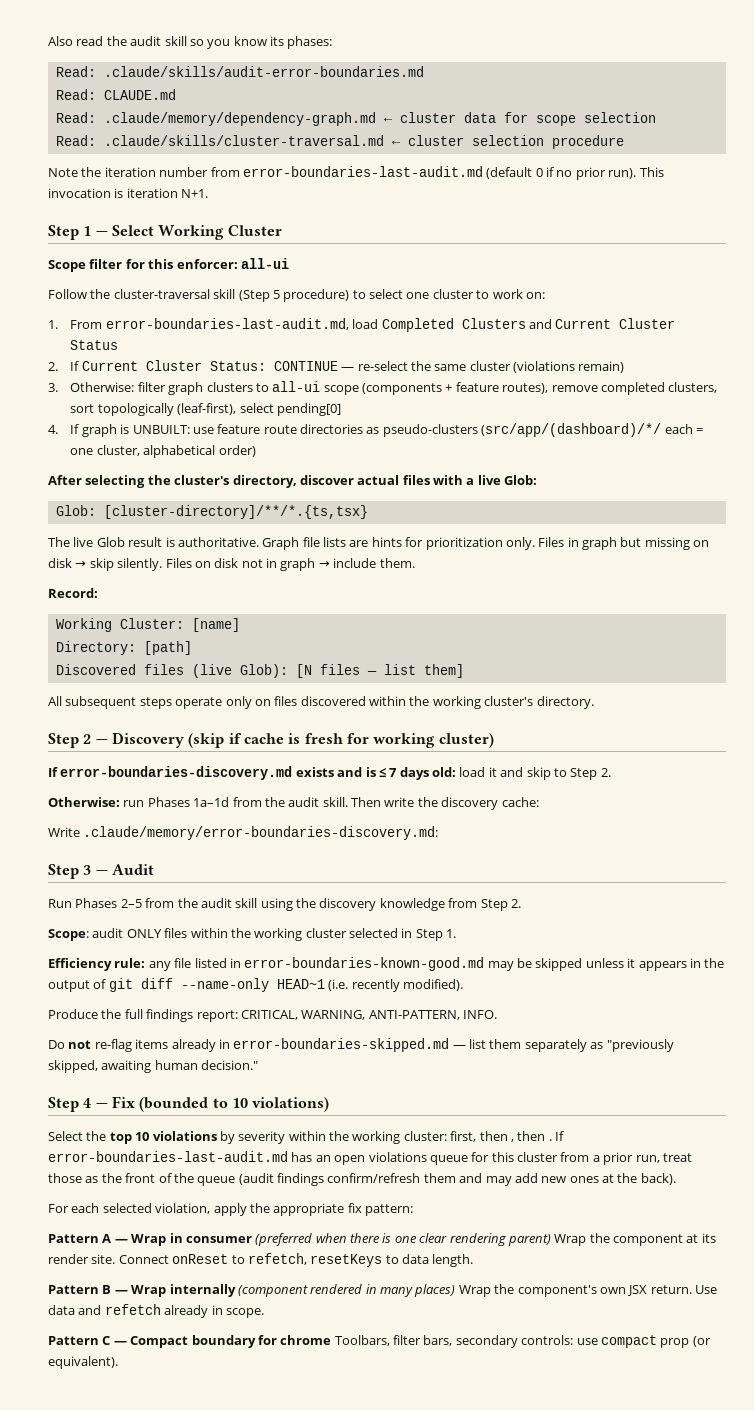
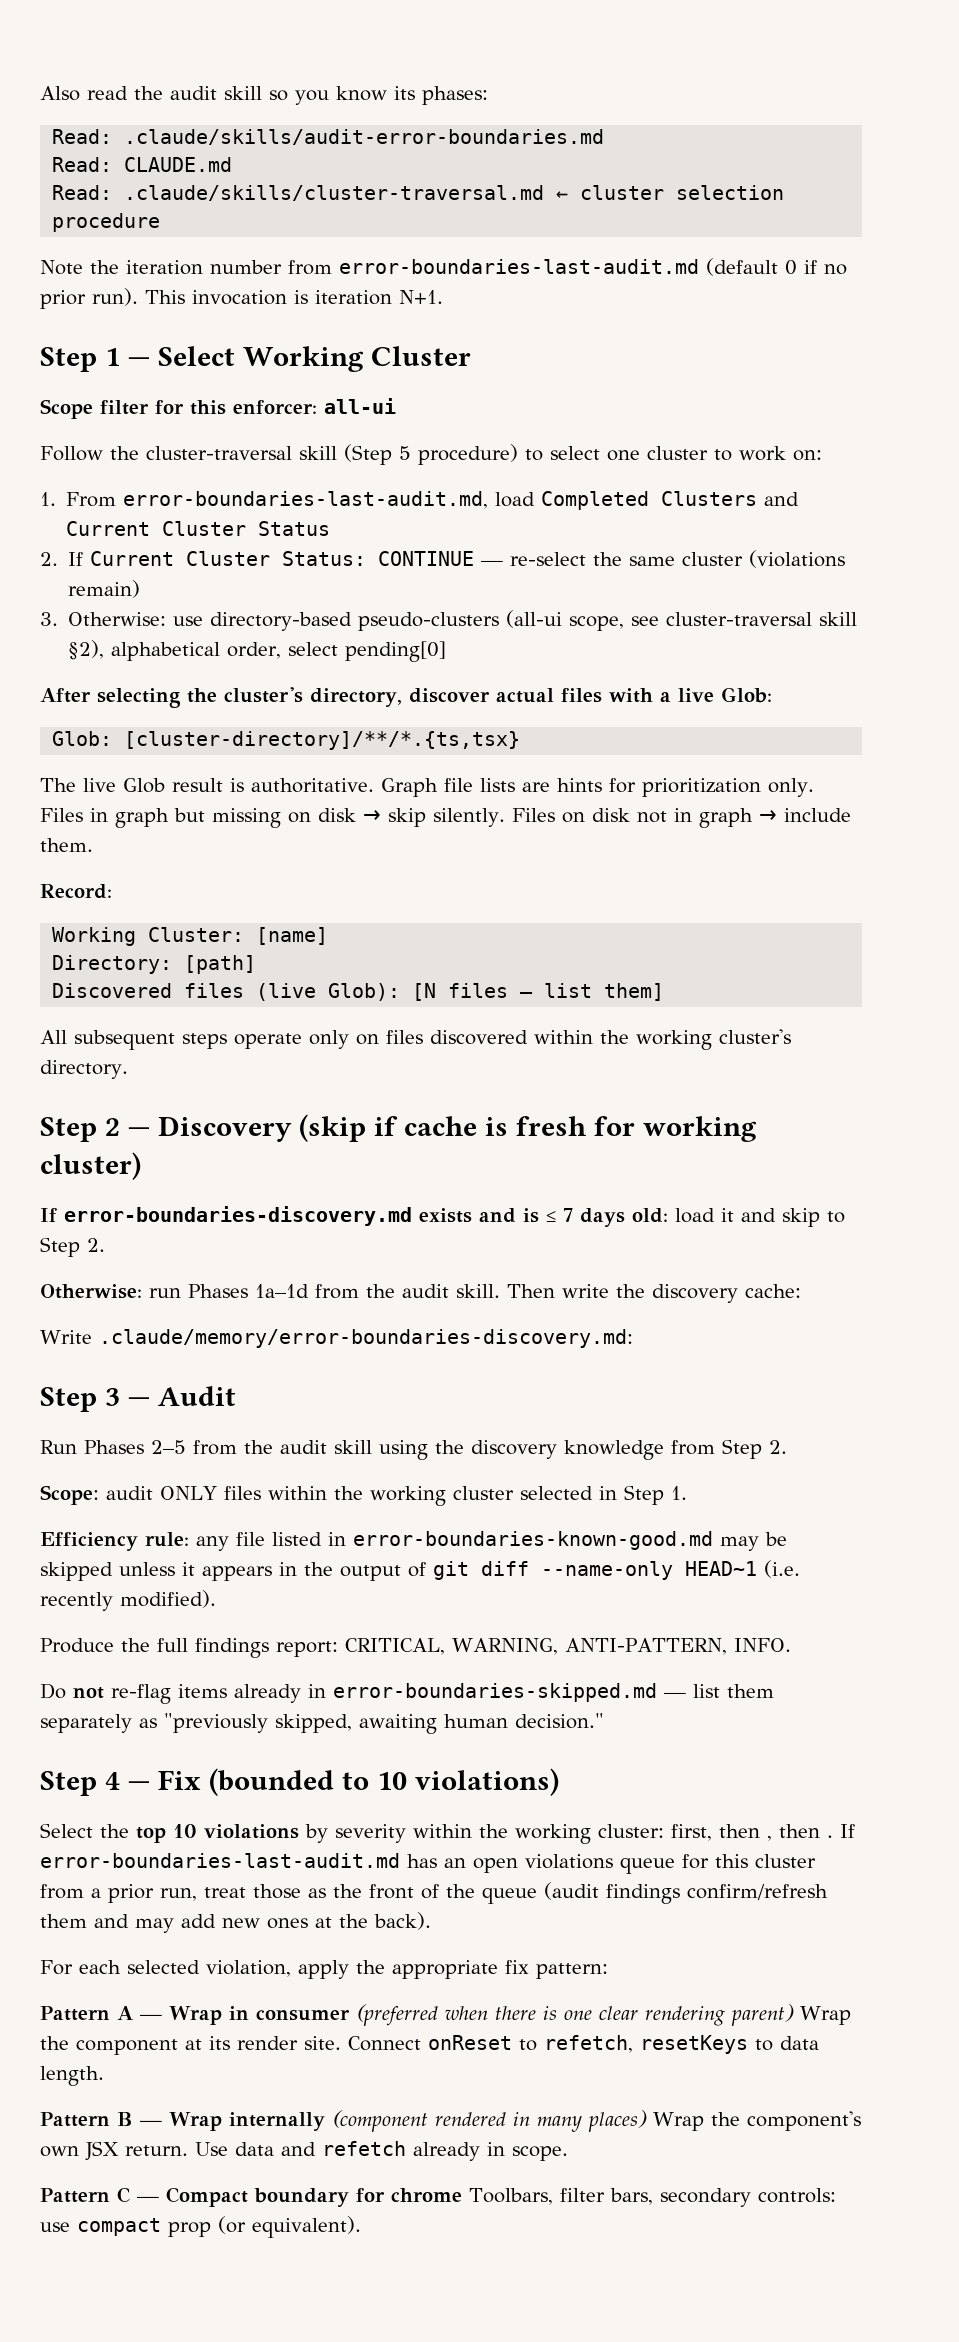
[55,112,656,126] // Read: .claude/memory/dependency-graph.md ← cluster data for scope selection -> (233, 164) none
[137,381,718,395] [70,403,341,416] [48,423,703,437] [70,445,256,458] filter graph clusters to all-ui scope (components + feature routes), remove completed clusters, sort topologically (leaf-first), select pending[0] // 4. If graph is UNBUILT: use feature route directories as pseudo-clusters (src/app/(dashboard)/*/ each = one cluster, alphabetical order) -> [173,610,858,631] [68,640,447,662] use directory-based pseudo-clusters (all-ui scope, see cluster-traversal skill §2), alphabetical order, select pending[0]

